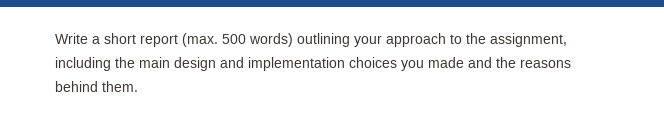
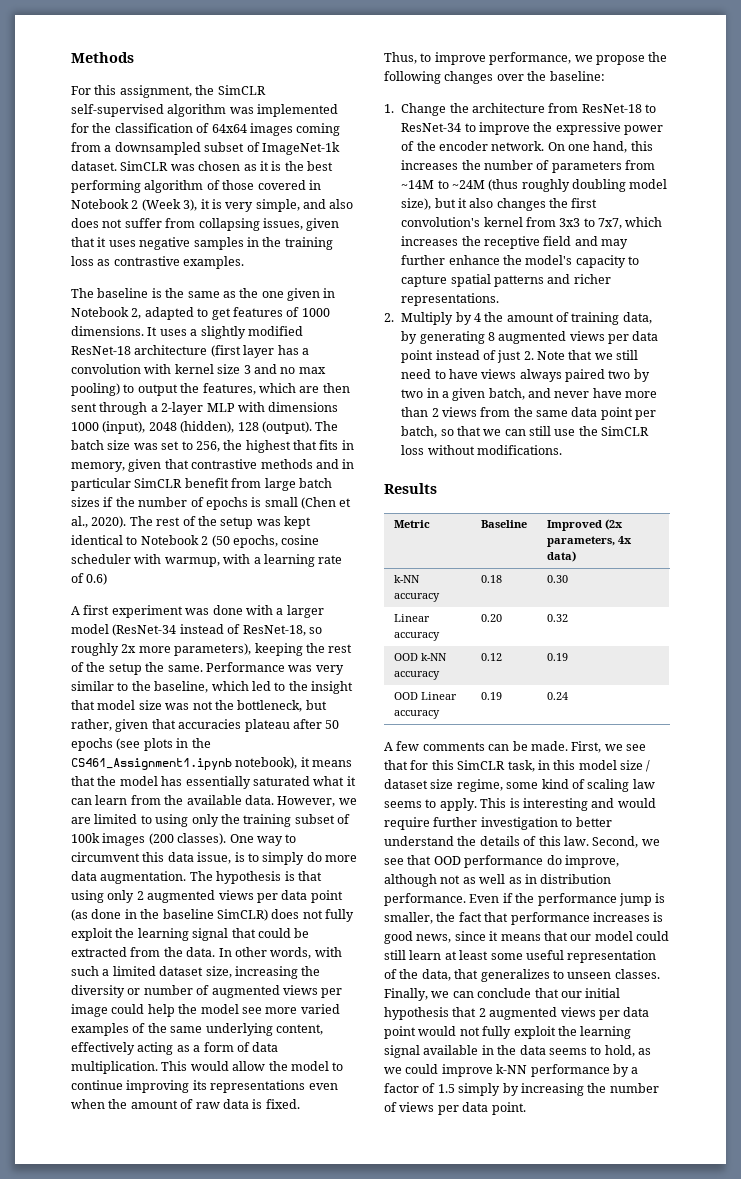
[55,33,567,47] [55,57,571,71] [55,81,138,92] Write a short report (max. 500 words) outlining your approach to the assignment, including the main design and implementation choices you made and the reasons behind them. -> [71,52,134,63] [71,85,266,98] [71,104,339,117] [71,123,341,136] [71,142,340,155] [71,161,333,171] [71,180,321,193] [71,199,354,212] [71,218,340,231] [71,237,333,250] [71,256,245,269] [71,288,336,301] [71,307,330,320] [71,326,303,339] [71,345,309,358] [71,364,326,374] [71,383,350,396] [71,402,339,415] [71,421,339,434] [71,440,354,453] [71,459,355,472] [71,478,332,491] [71,497,352,510] [71,516,311,529] [71,535,320,548] [71,554,343,567] [71,573,108,585] [71,605,324,618] [71,624,322,636] [71,643,353,656] [71,662,344,675] [71,681,353,694] [71,700,327,712] [71,719,340,732] [71,738,211,751] [71,757,353,770] [71,776,356,789] [71,795,357,807] [71,814,350,827] [71,833,297,846] [71,852,357,865] [71,871,322,884] [71,890,343,903] [71,909,354,922] [71,928,310,941] [71,947,342,959] [71,966,321,979] [71,985,343,998] [71,1004,340,1017] [71,1023,323,1036] [71,1042,279,1055] [71,1061,344,1074] [71,1080,338,1093] [71,1099,300,1109] [384,52,668,65] [384,71,605,84] [384,103,657,116] [401,122,664,135] [401,141,653,153] [401,160,656,173] [401,179,668,192] [401,198,598,211] [401,217,663,229] [401,236,629,249] [401,255,640,268] [401,274,611,287] [401,293,500,306] [384,312,652,325] [401,331,659,344] [401,350,639,363] [401,369,650,382] [401,388,658,401] [401,407,657,420] [401,426,650,438] [401,445,562,455] [384,483,437,494] [393,520,430,528] [480,520,527,528] [546,519,623,531] [546,536,632,547] [546,551,576,562] [393,575,420,583] [393,593,440,602] [480,575,502,583] [546,575,568,583] [393,614,430,622] [393,632,440,641] [480,614,502,622] [546,614,568,622] [393,653,447,661] [393,671,440,680] [480,653,502,661] [546,653,568,661] [393,692,457,700] [393,710,440,719] [480,692,502,700] [546,692,568,700] [384,741,646,753] [384,760,651,772] [384,779,655,792] [384,798,656,811] [384,817,612,830] [384,836,660,848] [384,855,619,868] [384,874,612,887] [384,893,666,906] [384,912,664,925] [384,931,669,944] [384,950,657,963] [384,969,660,982] [384,988,621,1001] [384,1007,650,1020] [384,1026,632,1039] [384,1045,651,1058] [384,1064,639,1077] [384,1083,659,1096] [384,1102,526,1115] Methods // For this assignment, the SimCLR self-supervised algorithm was implemented for the classification of 64x64 images coming from a downsampled subset of ImageNet-1k dataset. SimCLR was chosen as it is the best performing algorithm of those covered in Notebook 2 (Week 3), it is very simple, and also does not suffer from collapsing issues, given that it uses negative samples in the training loss as contrastive examples. // The baseline is the same as the one given in Notebook 2, adapted to get features of 1000 dimensions. It uses a slightly modified ResNet-18 architecture (first layer has a convolution with kernel size 3 and no max pooling) to output the features, which are then sent through a 2-layer MLP with dimensions 1000 (input), 2048 (hidden), 128 (output). The batch size was set to 256, the highest that fits in memory, given that contrastive methods and in particular SimCLR benefit from large batch sizes if the number of epochs is small (Chen et al., 2020). The rest of the setup was kept identical to Notebook 2 (50 epochs, cosine scheduler with warmup, with a learning rate of 0.6) // A first experiment was done with a larger model (ResNet-34 instead of ResNet-18, so roughly 2x more parameters), keeping the rest of the setup the same. Performance was very similar to the baseline, which led to the insight that model size was not the bottleneck, but rather, given that accuracies plateau after 50 epochs (see plots in the CS461_Assignment1.ipynb notebook), it means that the model has essentially saturated what it can learn from the available data. However, we are limited to using only the training subset of 100k images (200 classes). One way to circumvent this data issue, is to simply do more data augmentation. The hypothesis is that using only 2 augmented views per data point (as done in the baseline SimCLR) does not fully exploit the learning signal that could be extracted from the data. In other words, with such a limited dataset size, increasing the diversity or number of augmented views per image could help the model see more varied examples of the same underlying content, effectively acting as a form of data multiplication. This would allow the model to continue improving its representations even when the amount of raw data is fixed. // Thus, to improve performance, we propose the following changes over the baseline: // 1. Change the architecture from ResNet-18 to ResNet-34 to improve the expressive power of the encoder network. On one hand, this increases the number of parameters from ~14M to ~24M (thus roughly doubling model size), but it also changes the first convolution's kernel from 3x3 to 7x7, which increases the receptive field and may further enhance the model's capacity to capture spatial patterns and richer representations. // 2. Multiply by 4 the amount of training data, by generating 8 augmented views per data point instead of just 2. Note that we still need to have views always paired two by two in a given batch, and never have more than 2 views from the same data point per batch, so that we can still use the SimCLR loss without modifications. // Results // Metric | Baseline | Improved (2x parameters, 4x data) // k-NN accuracy | 0.18 | 0.30 // Linear accuracy | 0.20 | 0.32 // OOD k-NN accuracy | 0.12 | 0.19 // OOD Linear accuracy | 0.19 | 0.24 // A few comments can be made. First, we see that for this SimCLR task, in this model size / dataset size regime, some kind of scaling law seems to apply. This is interesting and would require further investigation to better understand the details of this law. Second, we see that OOD performance do improve, although not as well as in distribution performance. Even if the performance jump is smaller, the fact that performance increases is good news, since it means that our model could still learn at least some useful representation of the data, that generalizes to unseen classes. Finally, we can conclude that our initial hypothesis that 2 augmented views per data point would not fully exploit the learning signal available in the data seems to hold, as we could improve k-NN performance by a factor of 1.5 simply by increasing the number of views per data point.

